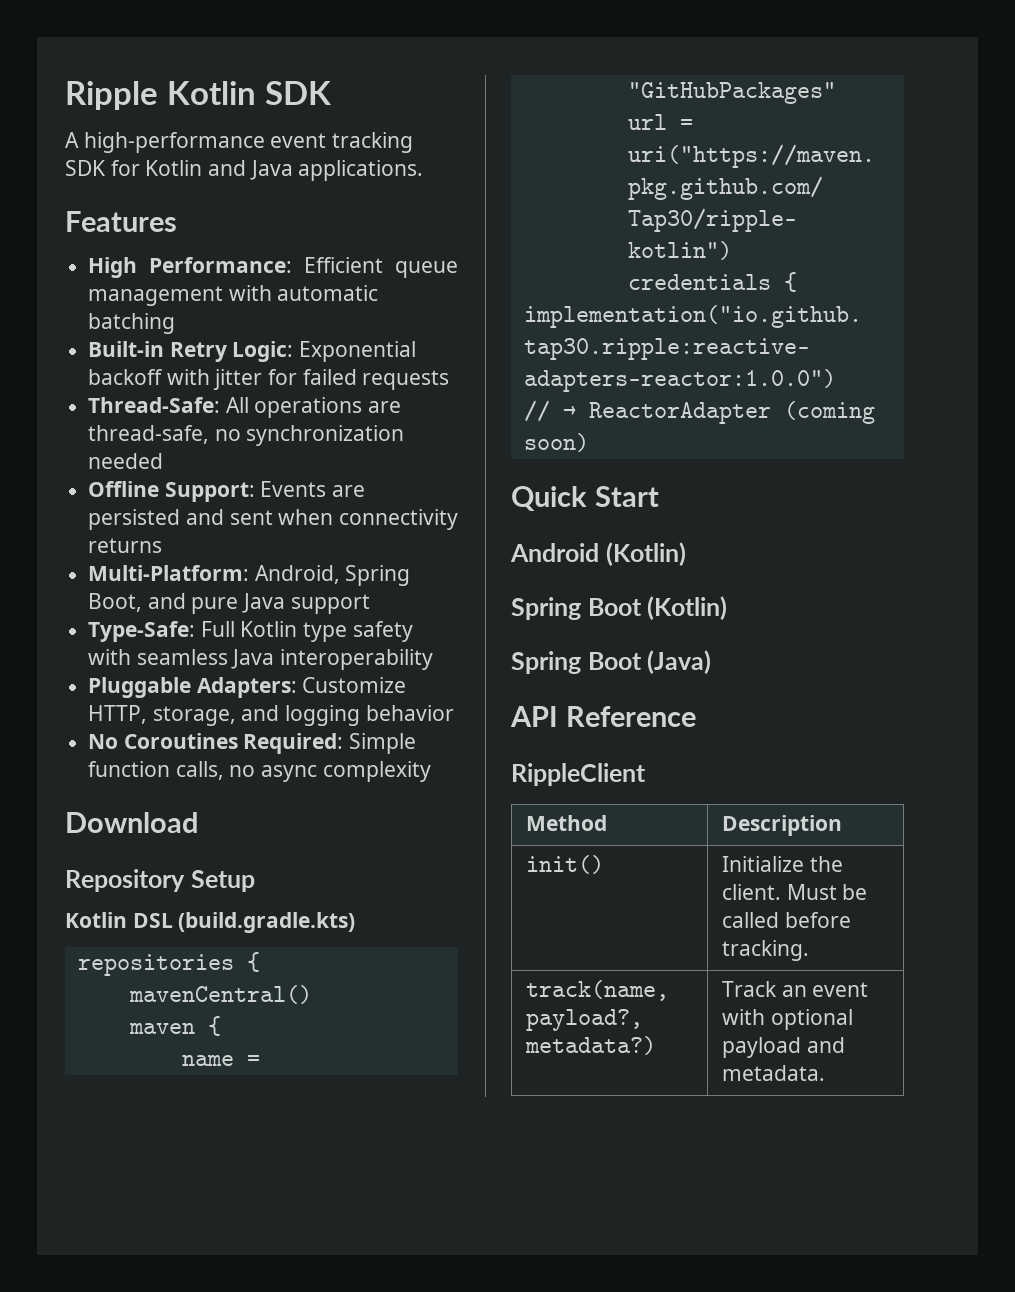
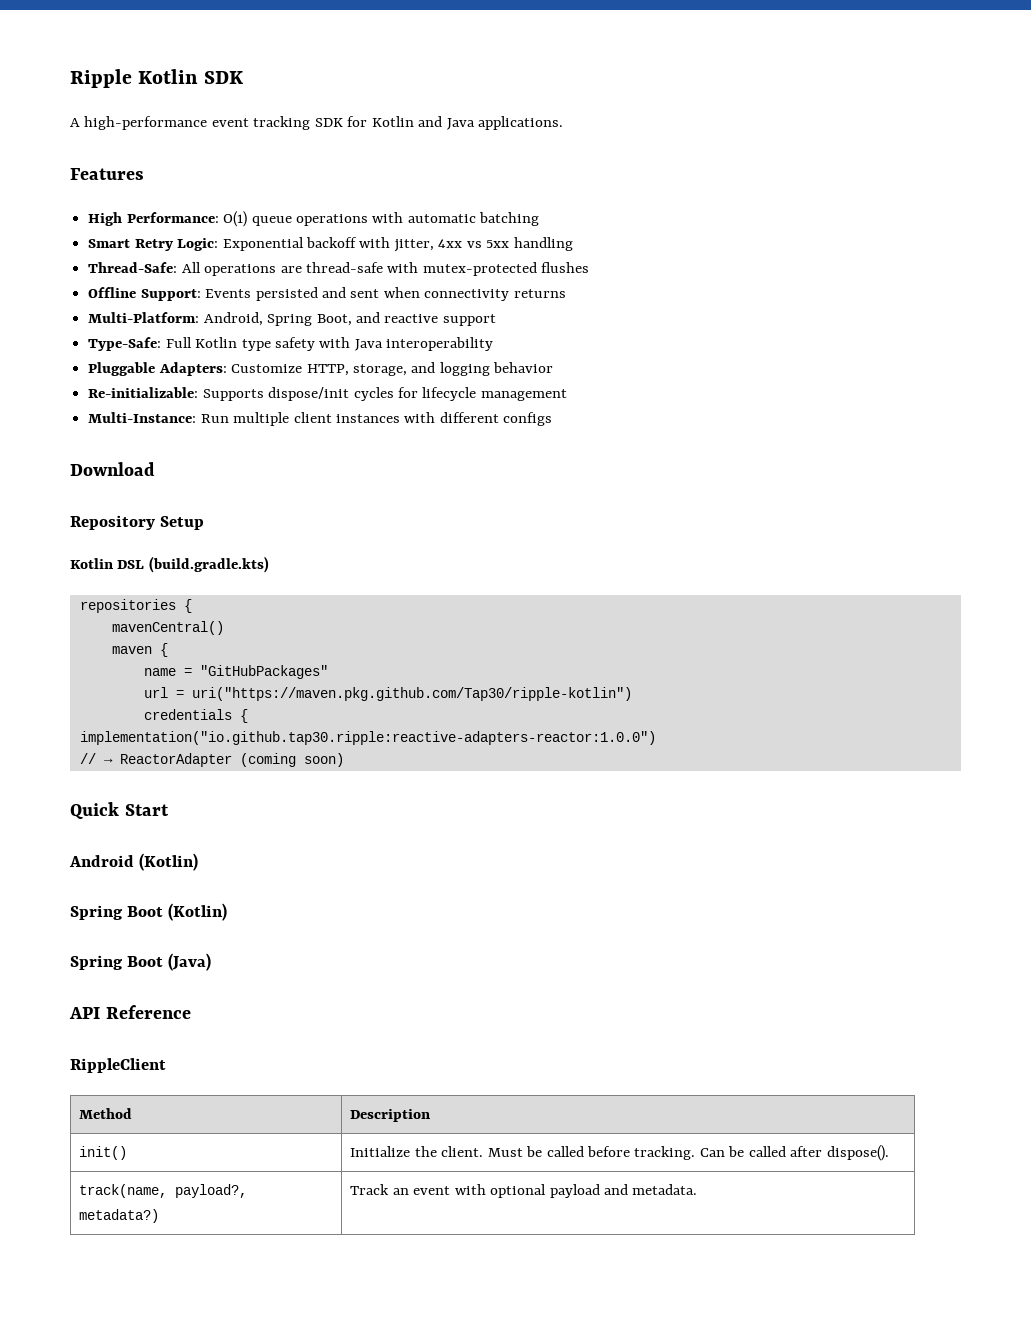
[304,257,458,278] [88,286,224,306] Efficient queue management -> [223,211,368,227] O(1) queue operations
[88,341,165,357] Built-in -> [88,239,131,248] Smart
[213,369,450,390] jitter for failed requests -> [393,237,573,252] jitter, 4xx vs 5xx handling
[88,425,405,446] [88,453,164,469] thread-safe, no synchronization needed -> [305,262,590,276] thread-safe with mutex-protected flushes
[332,485,366,497] are -> (252, 293) none
[191,593,286,614] pure Java -> [384,314,439,323] reactive
[136,649,228,665] seamless -> (351, 342) none
[88,733,417,754] [88,761,431,782] No Coroutines Required: Simple function calls, no async complexity -> [88,387,567,401] [88,412,553,426] Re-initializable: Supports dispose/init cycles for lifecycle management // Multi-Instance: Run multiple client instances with different configs
(809, 950) none -> [699,1145,889,1161] Can be called after dispose().

